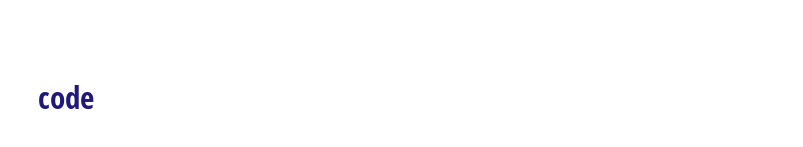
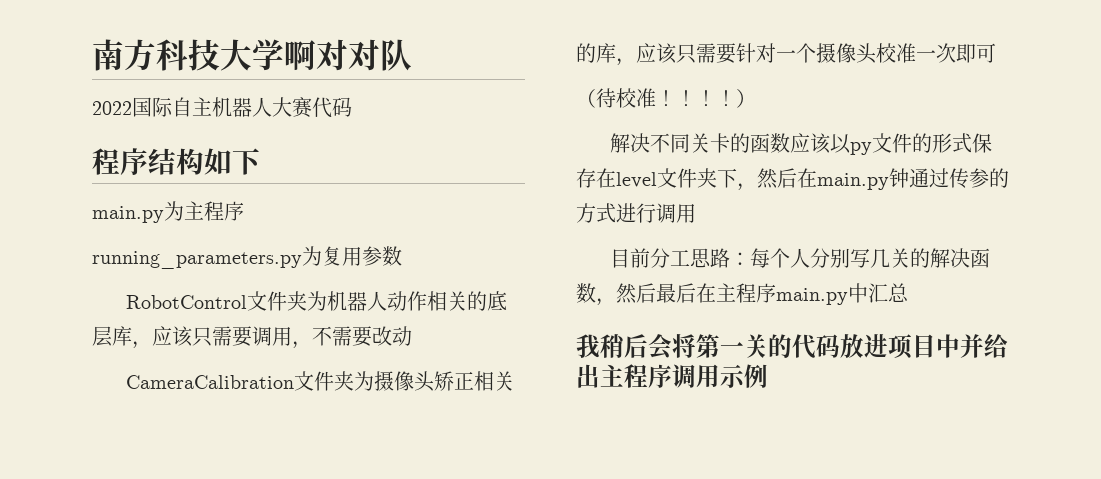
[38,85,94,109] code -> [92,39,412,71] [92,97,352,118] [92,148,260,175] [92,201,244,223] [92,246,402,269] [125,291,507,311] [92,326,412,349] [125,371,514,392] [576,43,996,66] [576,88,756,108] [609,133,992,155] [576,168,1009,191] [576,203,696,223] [609,248,990,268] [576,283,909,306] [576,334,1008,360] [576,364,768,388] 南方科技大学啊对对队 // 2022国际自主机器人大赛代码 // 程序结构如下 // main.py为主程序 // running_parameters.py为复用参数 // RobotControl文件夹为机器人动作相关的底层库，应该只需要调用，不需要改动 // CameraCalibration文件夹为摄像头矫正相关的库，应该只需要针对一个摄像头校准一次即可 // （待校准！！！！） // 解决不同关卡的函数应该以py文件的形式保存在level文件夹下，然后在main.py钟通过传参的方式进行调用 // 目前分工思路：每个人分别写几关的解决函数，然后最后在主程序main.py中汇总 // 我稍后会将第一关的代码放进项目中并给出主程序调用示例

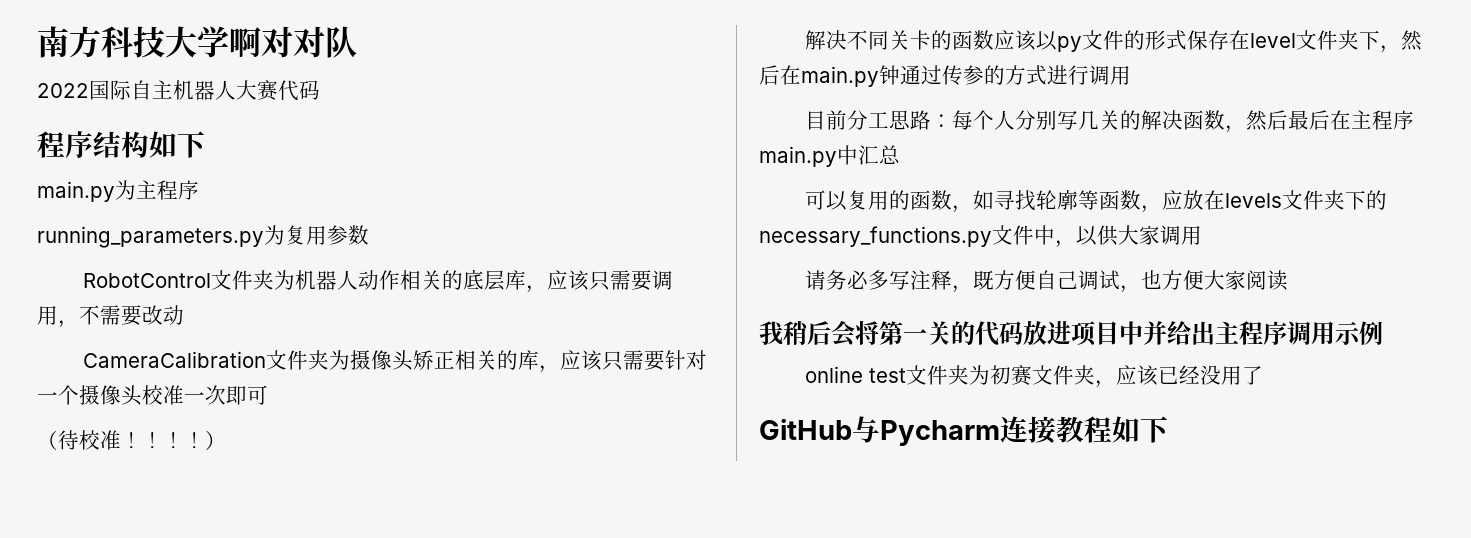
(909, 292) none -> [804,190,1387,213] [759,225,1202,248] [804,270,1288,293] // 可以复用的函数，如寻找轮廓等函数，应放在levels文件夹下的necessary_functions.py文件中，以供大家调用 // 请务必多写注释，既方便自己调试，也方便大家阅读
(768, 376) none -> [804,365,1263,388] [759,416,1168,446] // online test文件夹为初赛文件夹，应该已经没用了 // GitHub与Pycharm连接教程如下

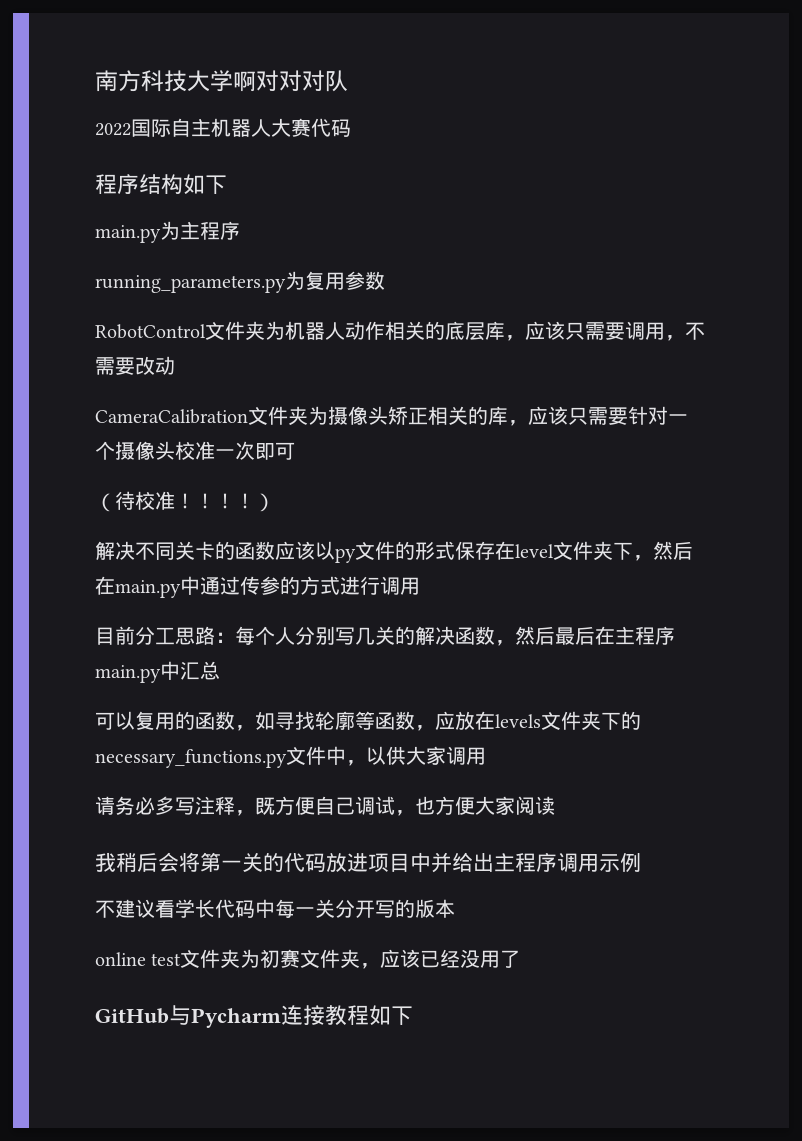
(325, 42) none -> [302,70,325,91] 对
[879,65,900,85] 钟 -> [180,576,200,595] 中
(1383, 333) none -> [95,899,455,918] // 不建议看学长代码中每一关分开写的版本

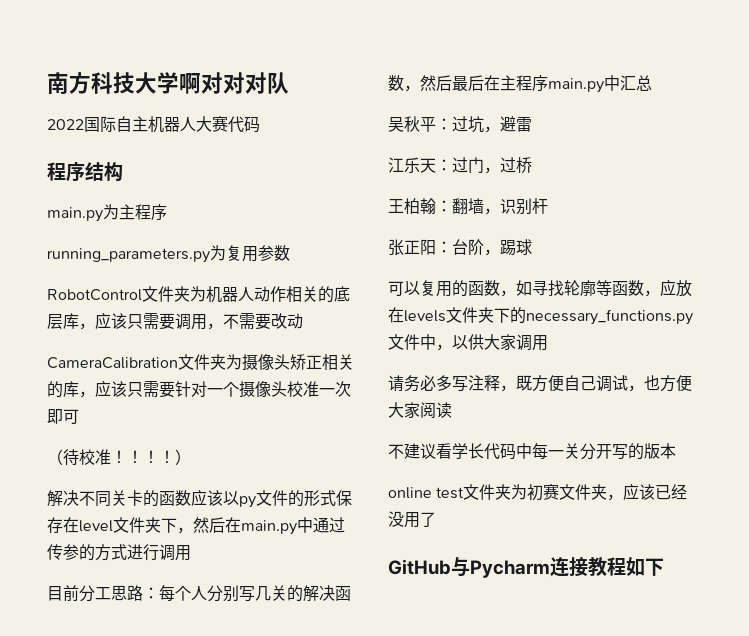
[183,174,227,195] 如下 -> (123, 172) none
(220, 670) none -> [388,116,532,133] [388,157,532,174] [388,198,548,215] [388,239,532,256] // 吴秋平：过坑，避雷 // 江乐天：过门，过桥 // 王柏翰：翻墙，识别杆 // 张正阳：台阶，踢球
[95,852,641,873] // 我稍后会将第一关的代码放进项目中并给出主程序调用示例 -> (452, 410) none

